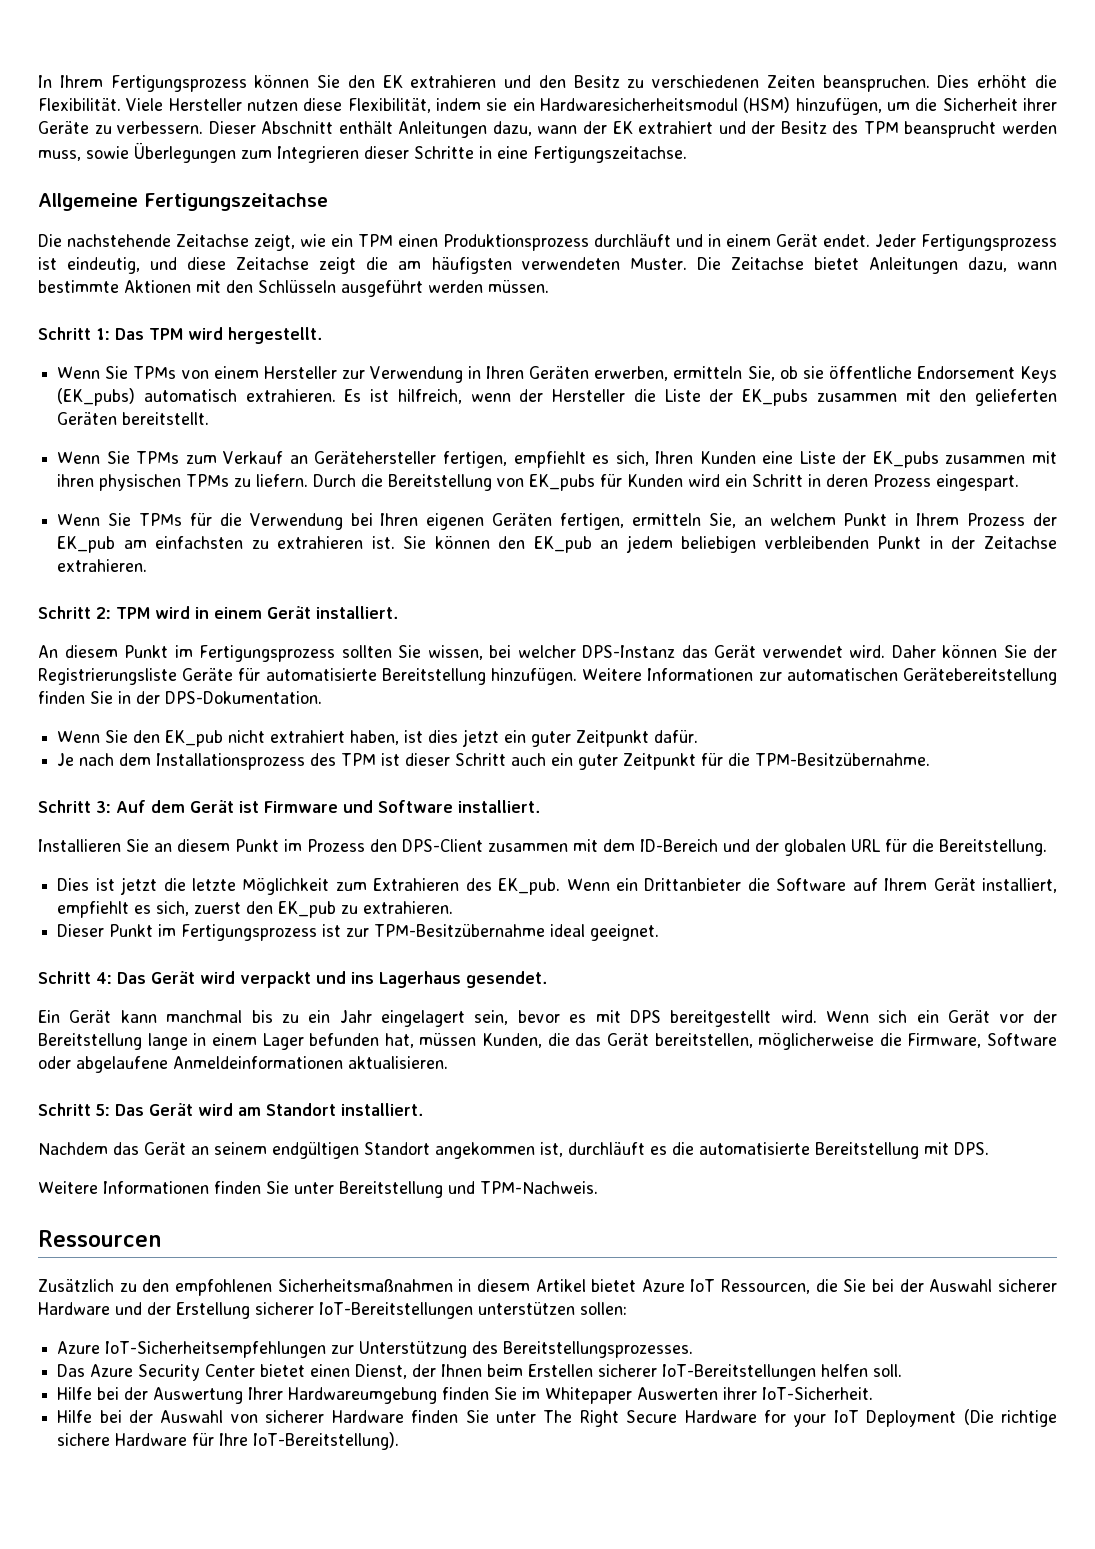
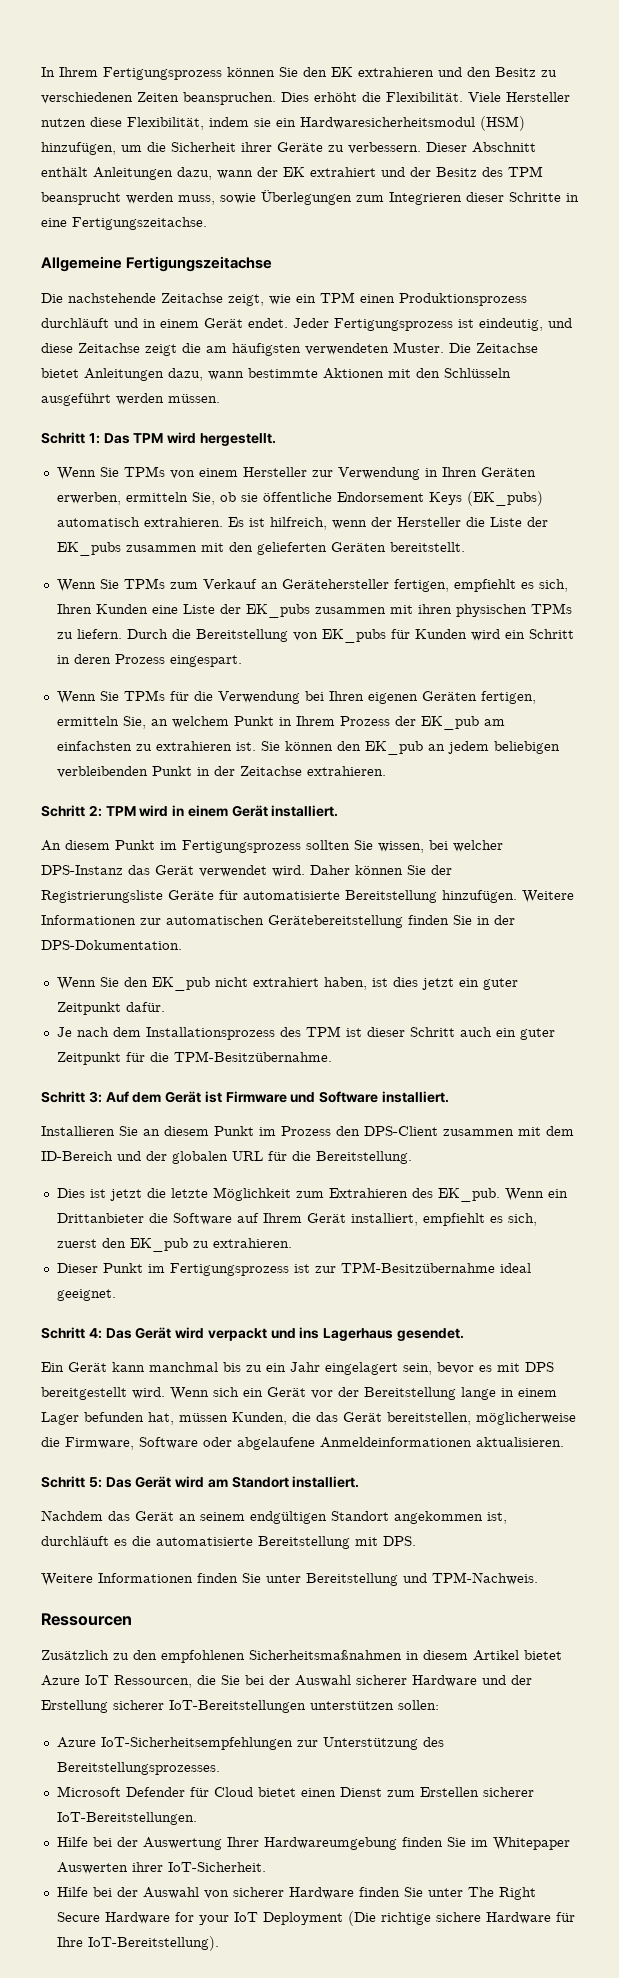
[57,1364,903,1381] Das Azure Security Center bietet einen Dienst, der Ihnen beim Erstellen sicherer IoT-Bereitstellungen helfen soll. -> [56,1786,534,1797] [56,1812,197,1825] Microsoft Defender für Cloud bietet einen Dienst zum Erstellen sicherer IoT-Bereitstellungen.

